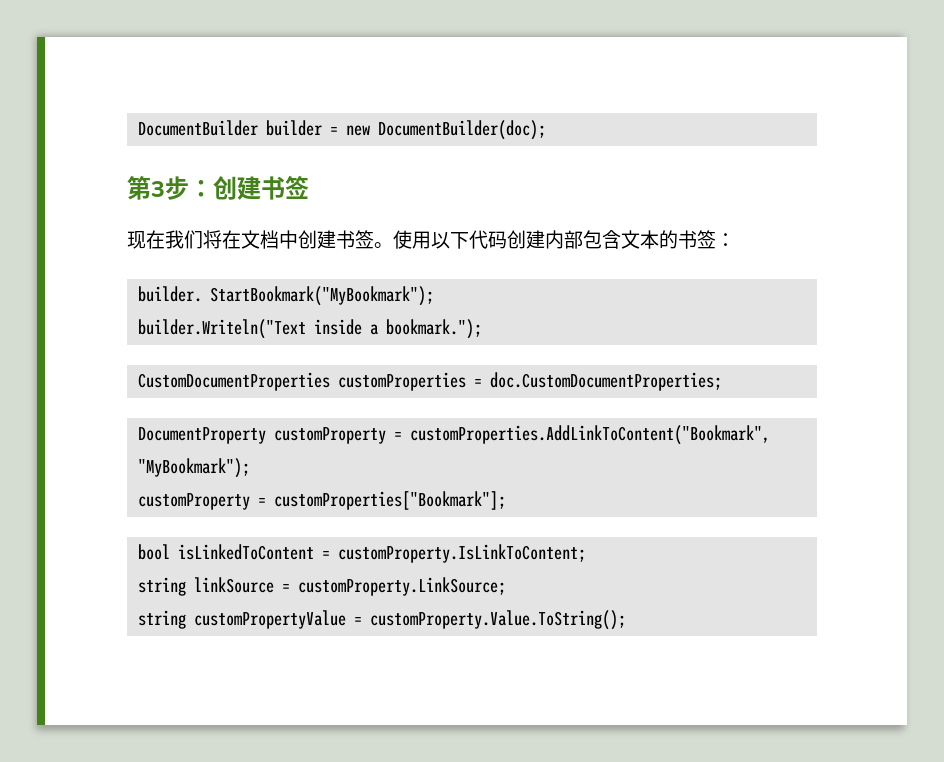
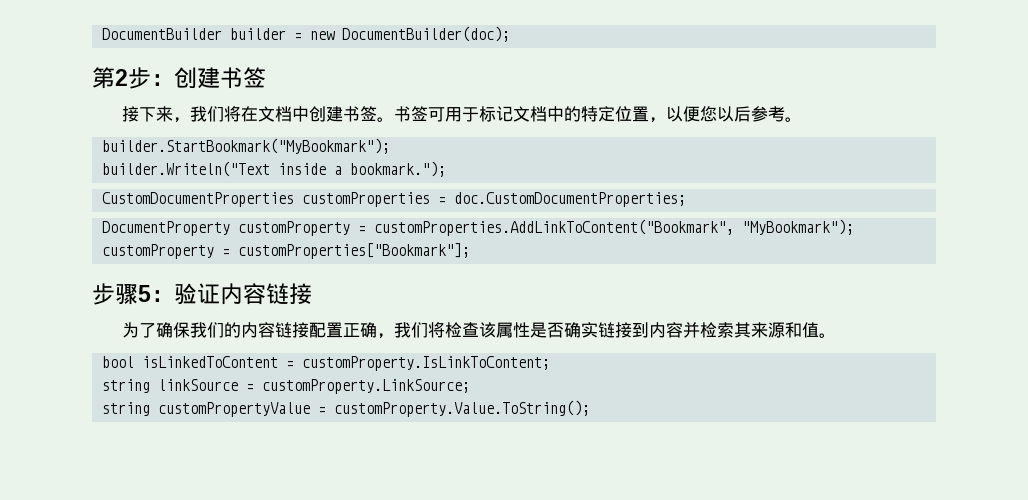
[150,181,165,197] 3 -> [115,69,128,86] 2
[127,230,165,249] 现在 -> [122,106,191,123] 接下来，
[393,230,735,249] [138,286,435,306] 使用以下代码创建内部包含文本的书签： // builder. StartBookmark("MyBookmark"); -> [394,106,803,123] [102,138,391,154] 书签可用于标记文档中的特定位置，以便您以后参考。 // builder.StartBookmark("MyBookmark");
(507, 500) none -> [92,283,312,305] [122,322,837,339] // 步骤5：验证内容链接 // 为了确保我们的内容链接配置正确，我们将检查该属性是否确实链接到内容并检索其来源和值。

